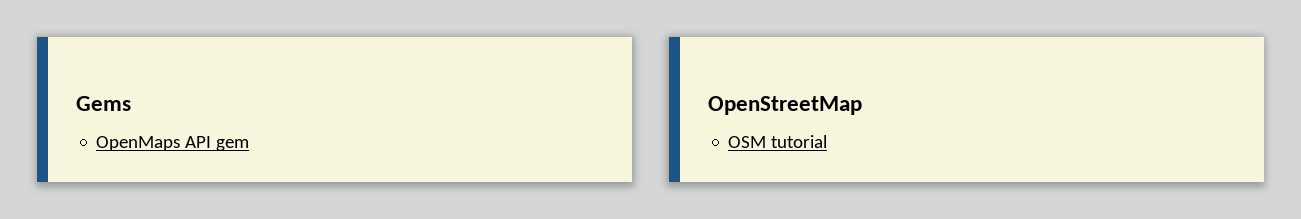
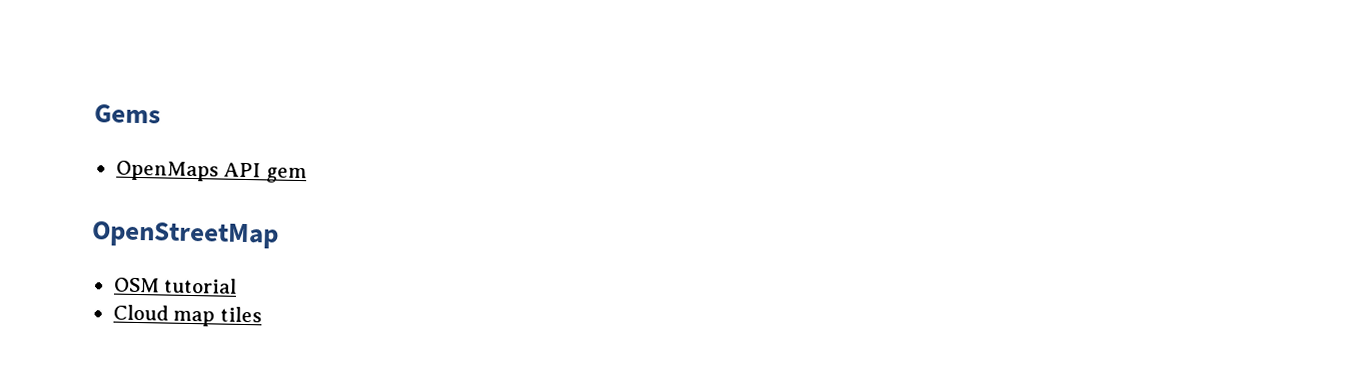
(828, 141) none -> [112,304,262,327] // Cloud map tiles

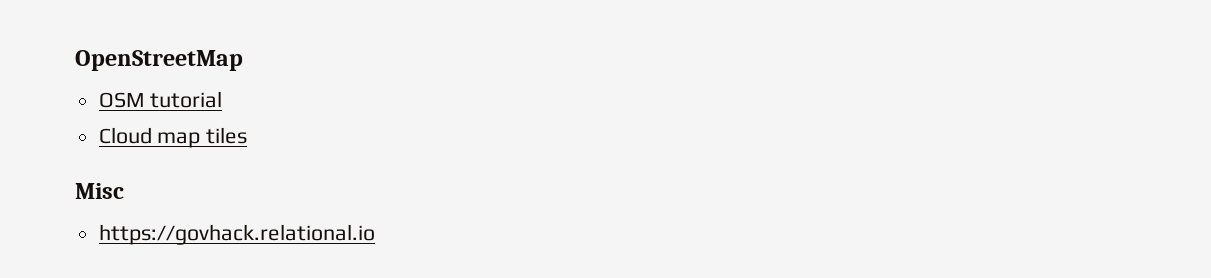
[94,104,161,124] [115,160,307,184] Gems // OpenMaps API gem // -> (75, 60) none
(262, 314) none -> [75,183,124,199] [98,224,375,245] // Misc // https://govhack.relational.io

